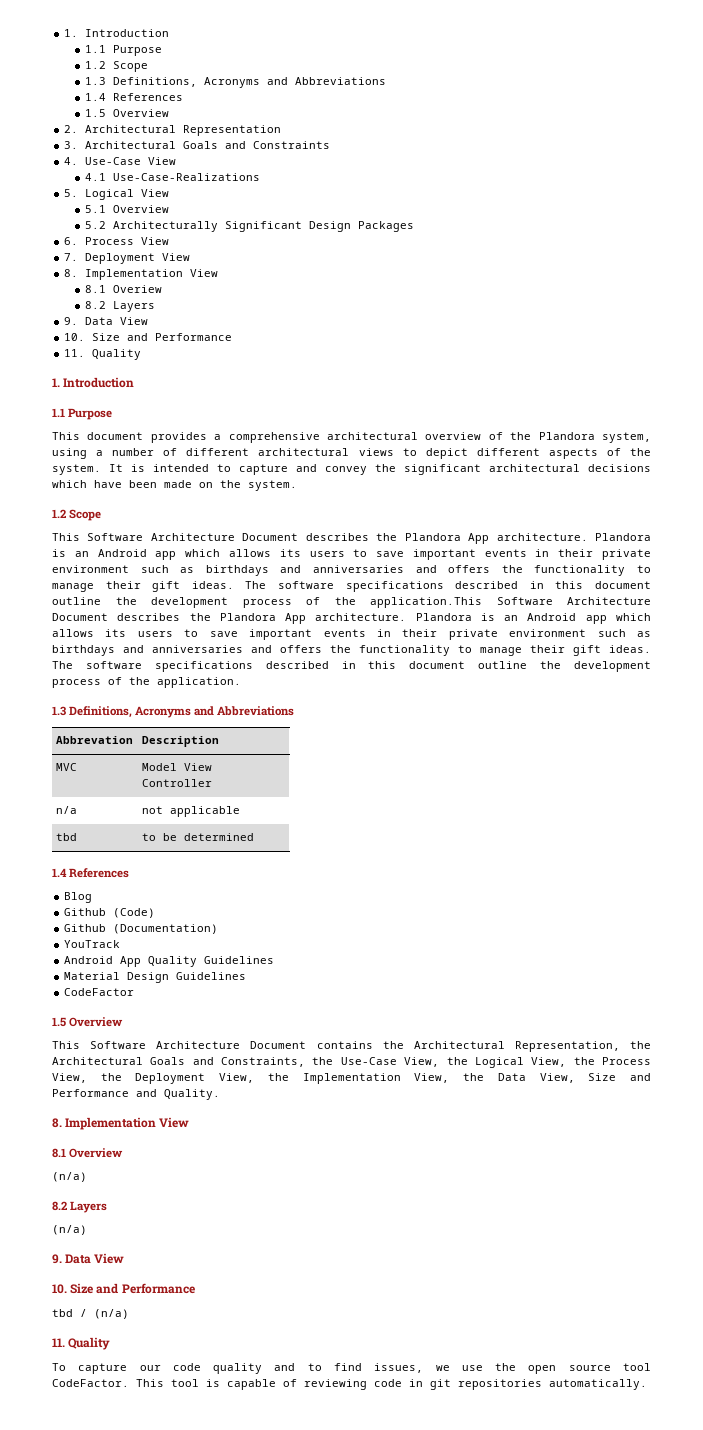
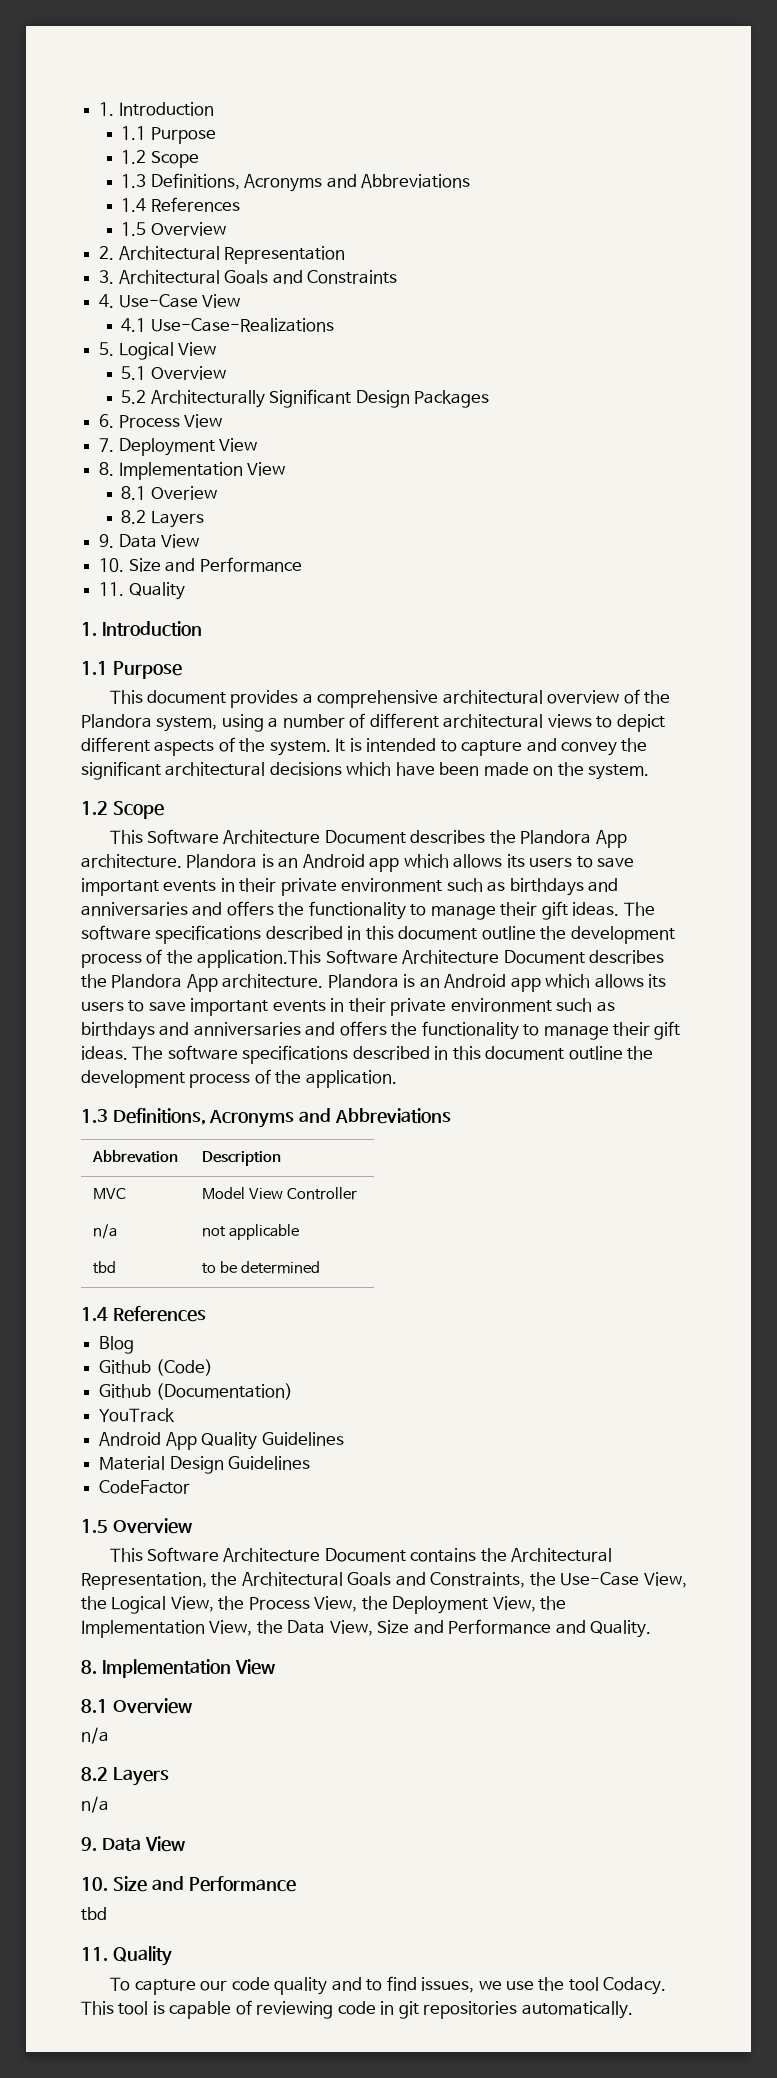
[52,1172,87,1182] [52,1201,108,1213] [52,1225,87,1235] (n/a) // 8.2 Layers // (n/a) -> [81,1727,109,1744] [81,1767,169,1786] [81,1796,109,1813] n/a // 8.2 Layers // n/a
[80,1309,129,1319] / (n/a) -> (107, 1914) none
[528,1363,651,1374] [52,1379,129,1387] open source tool CodeFactor. -> [568,1977,667,1995] tool Codacy.

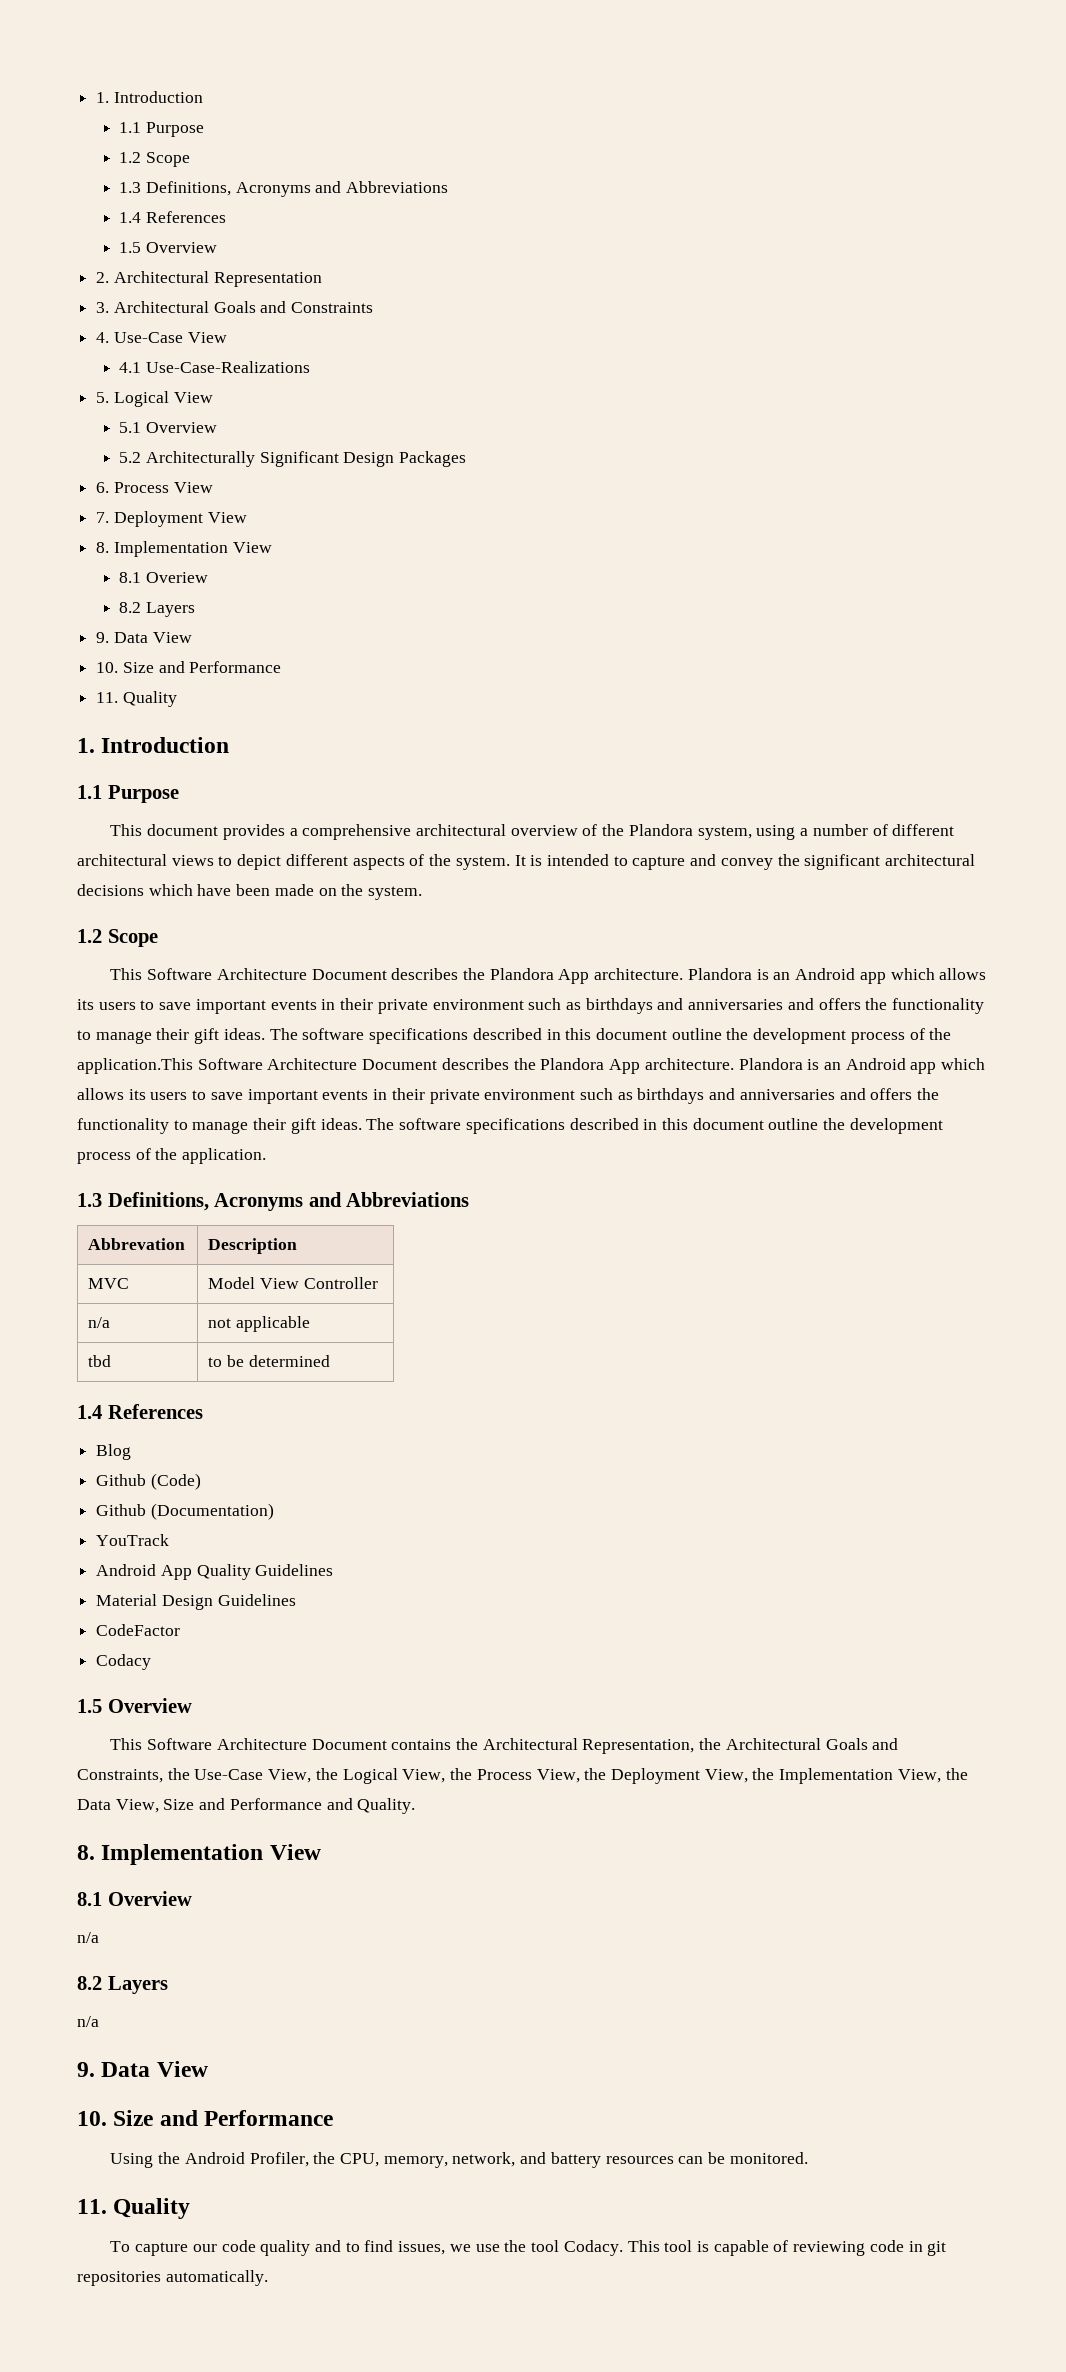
(191, 1487) none -> [96,1654,152,1670] // Codacy
[81,1907,107,1921] tbd -> [110,2152,808,2168] Using the Android Profiler, the CPU, memory, network, and battery resources can be monitored.

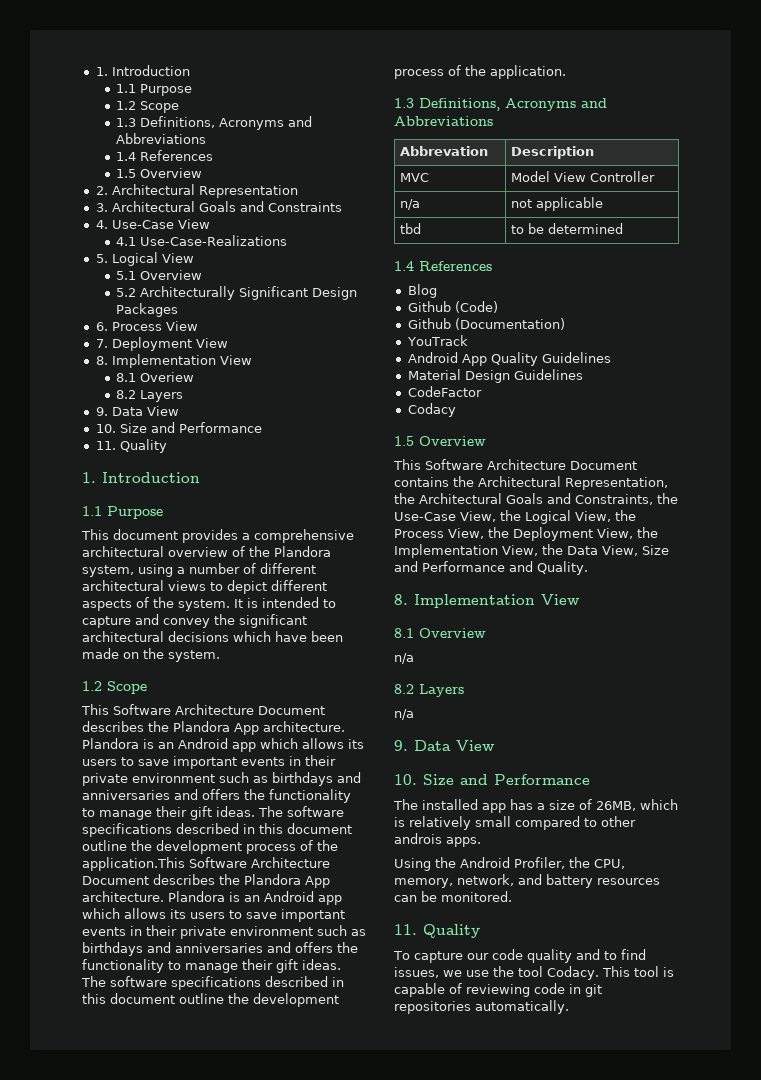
(334, 2118) none -> [393,799,678,813] [394,816,636,830] [394,833,481,847] // The installed app has a size of 26MB, which is relatively small compared to other androis apps.

